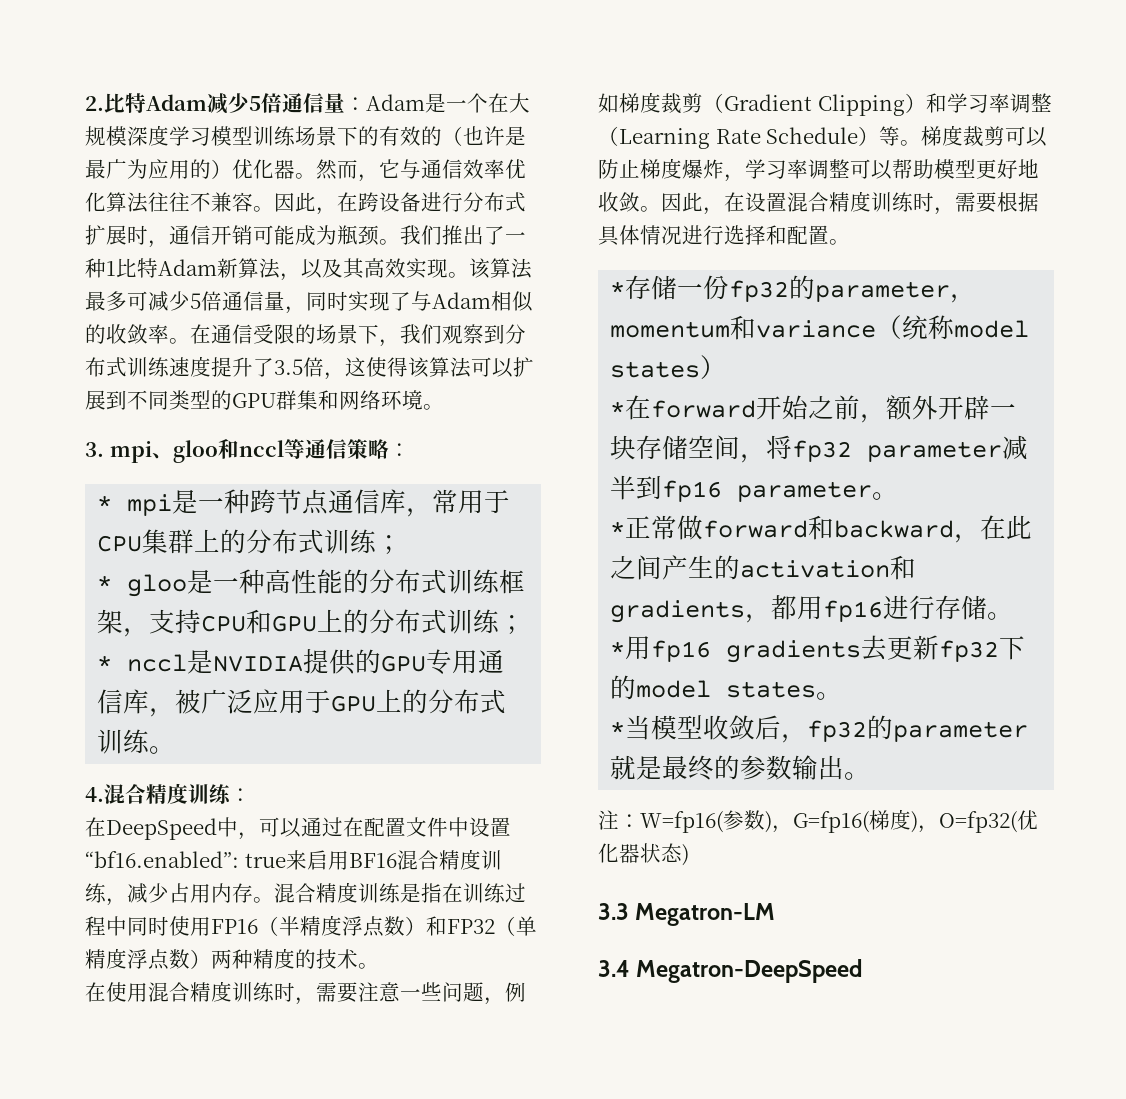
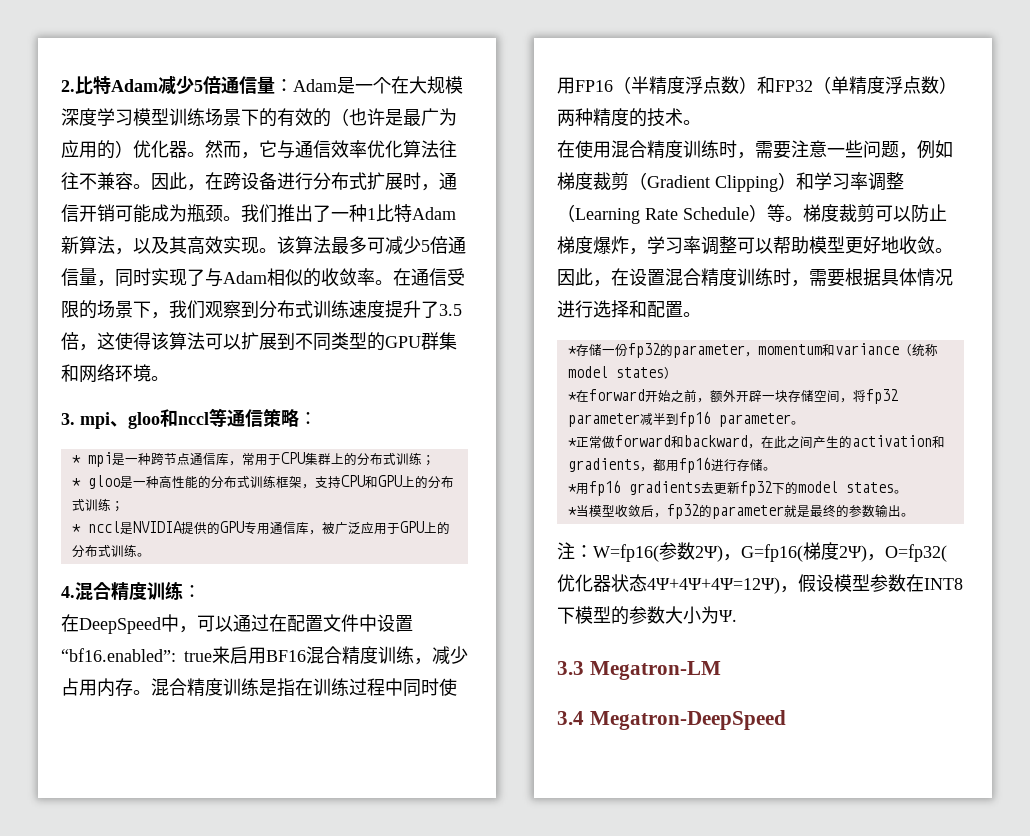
[765,811,772,833] ) -> [695,545,723,562] 2Ψ)
[911,811,918,833] ) -> [839,545,867,562] 2Ψ)
[682,844,689,866] ) -> [647,574,963,594] [557,606,737,625] 4Ψ+4Ψ+4Ψ=12Ψ)，假设模型参数在INT8下模型的参数大小为Ψ.

